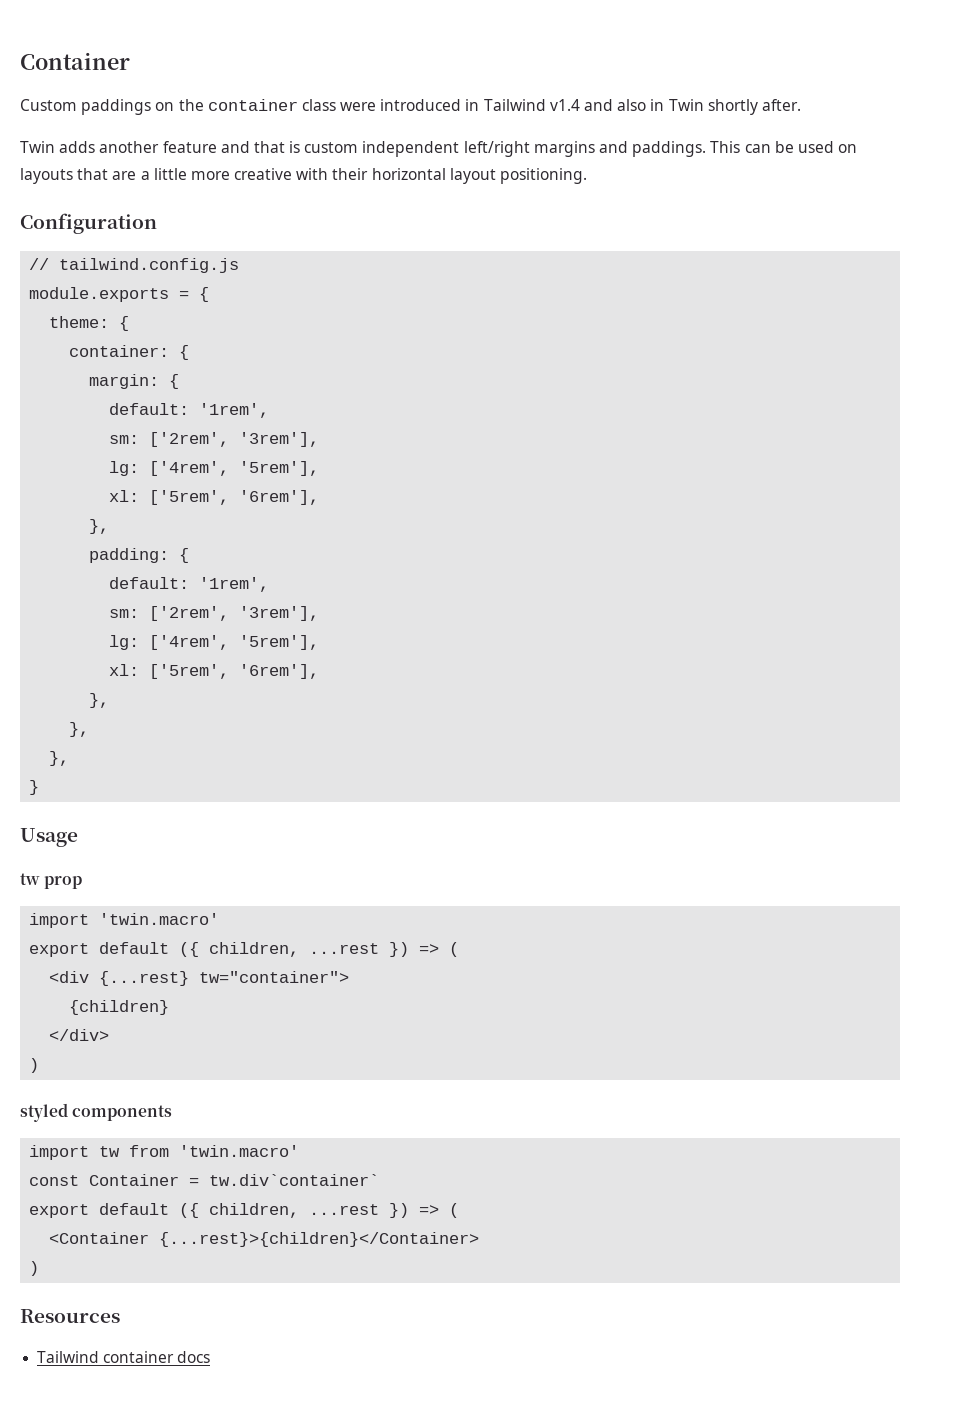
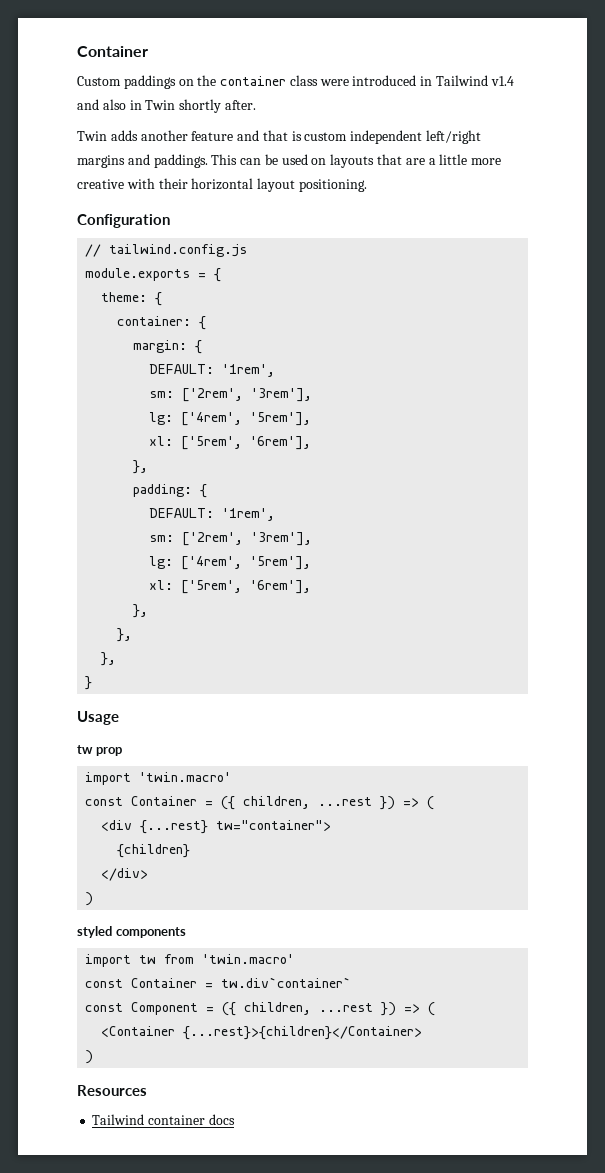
[109,403,190,415] default: -> [149,364,215,374] DEFAULT:
[109,577,190,589] default: -> [149,508,215,518] DEFAULT:
[29,942,170,957] export default -> [85,796,214,806] const Container =
[29,1203,170,1218] export default -> [85,1002,215,1015] const Component =

